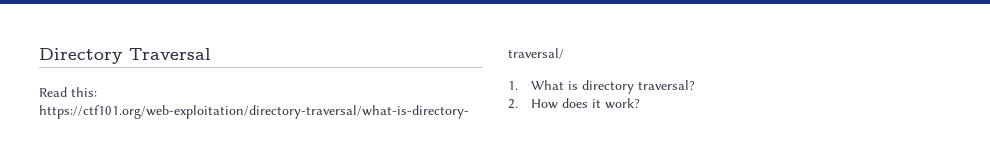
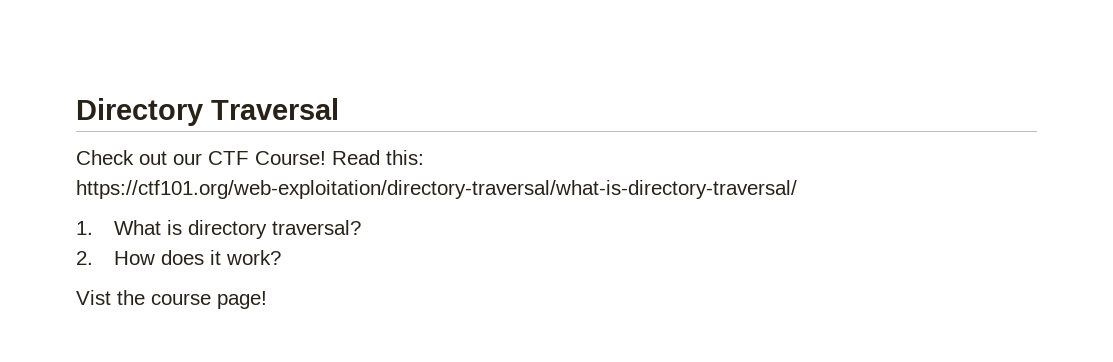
(211, 54) none -> [76,150,326,165] Check out our CTF Course!
(640, 103) none -> [76,290,267,309] // Vist the course page!

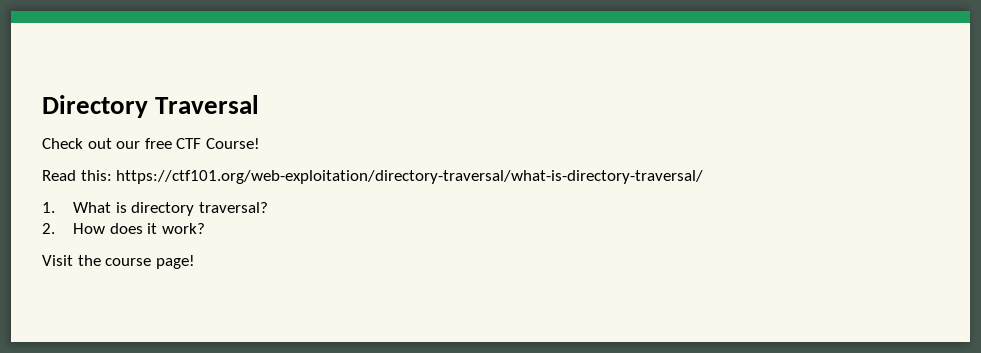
(202, 159) none -> [144,138,172,149] free
(326, 158) none -> (260, 143) //
[76,290,111,305] Vist -> [42,255,73,266] Visit

